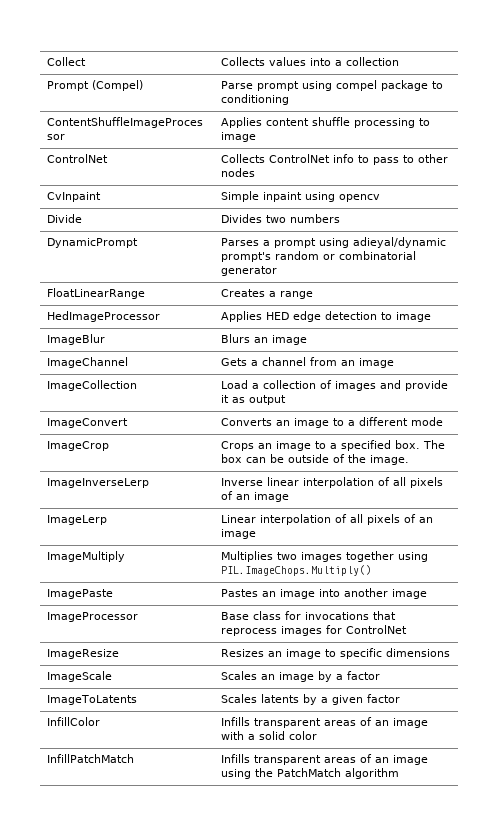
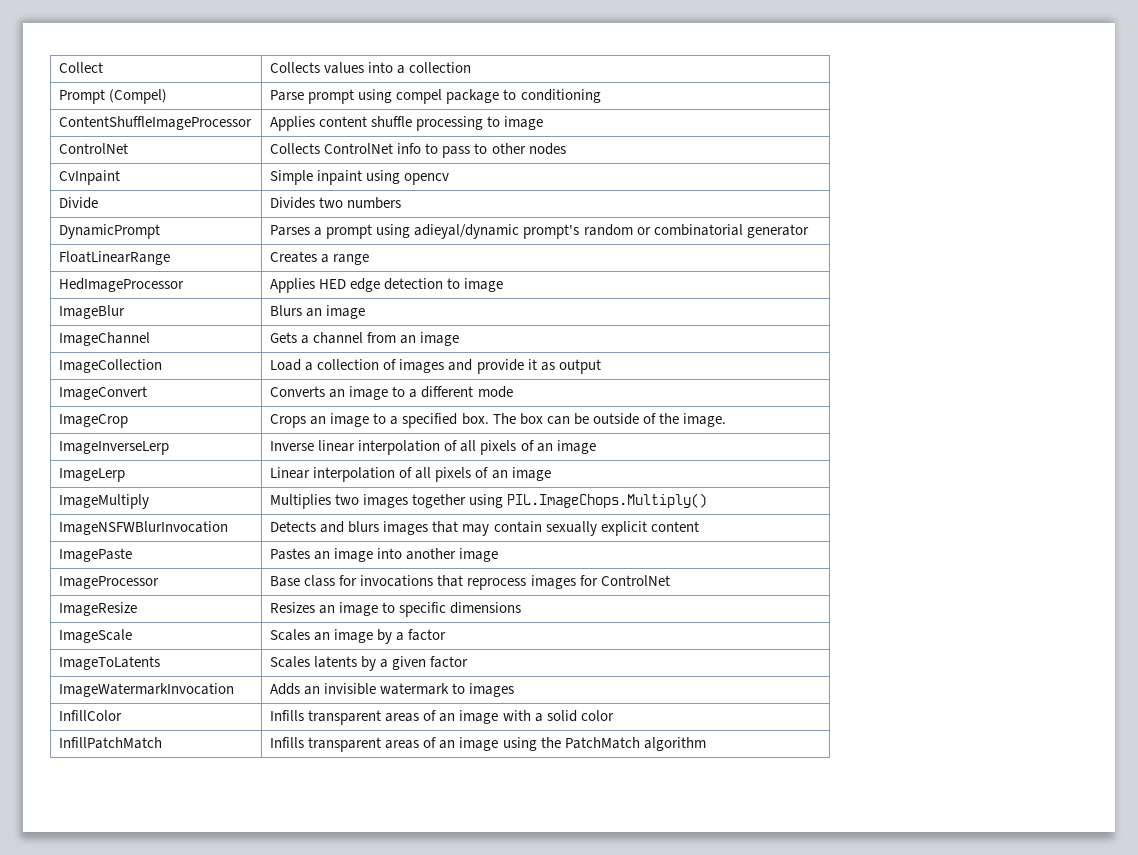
(372, 570) none -> [59,521,229,535] [270,521,699,536] // ImageNSFWBlurInvocation | Detects and blurs images that may contain sexually explicit content
(401, 698) none -> [59,683,235,697] [270,683,515,697] // ImageWatermarkInvocation | Adds an invisible watermark to images

